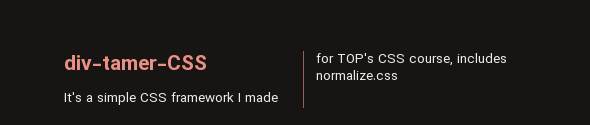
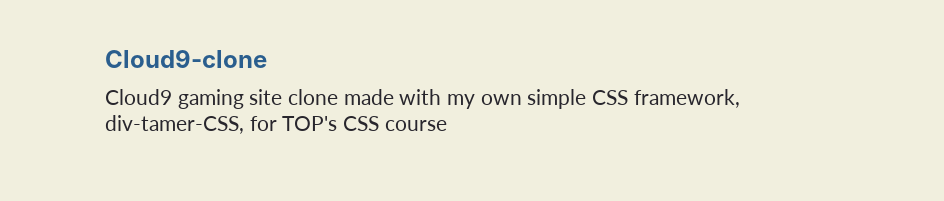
[64,55,207,70] [64,92,278,105] [316,53,507,66] [316,70,398,80] div-tamer-CSS // It's a simple CSS framework I made for TOP's CSS course, includes normalize.css -> [105,49,267,68] [105,89,740,109] [105,115,447,134] Cloud9-clone // Cloud9 gaming site clone made with my own simple CSS framework, div-tamer-CSS, for TOP's CSS course

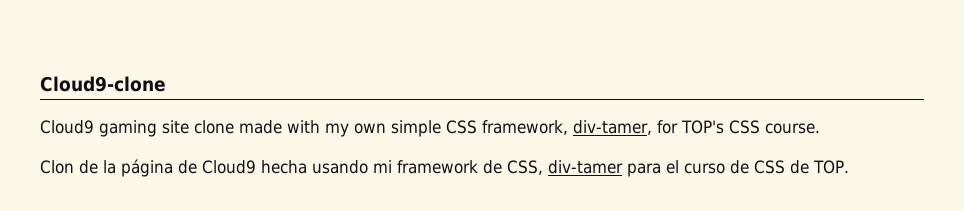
[105,115,244,134] div-tamer-CSS, -> [573,120,652,135] div-tamer,
[384,120,447,131] course -> [765,123,820,134] [40,159,849,177] course. // Clon de la página de Cloud9 hecha usando mi framework de CSS, div-tamer para el curso de CSS de TOP.

